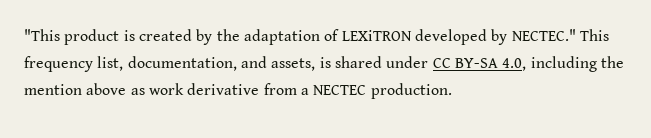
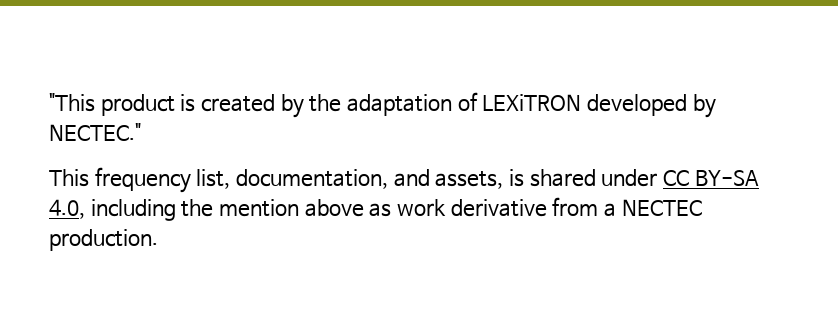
(576, 35) none -> (141, 132) //

